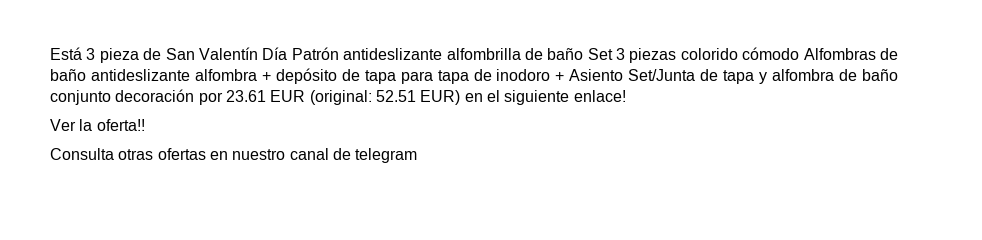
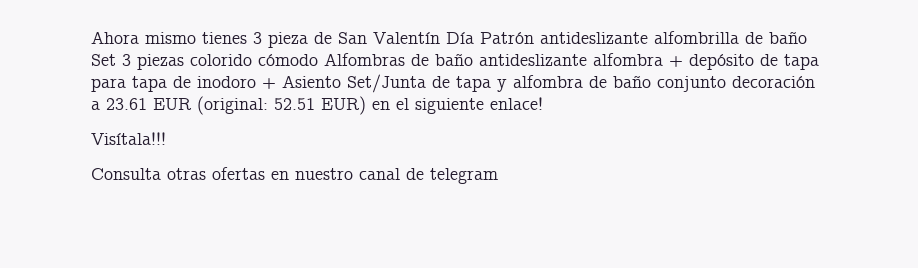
[50,47,82,60] Está -> [91,31,247,44] Ahora mismo tienes
[198,92,223,105] por -> [91,101,100,110] a
[50,119,145,131] Ver la oferta!! -> [91,132,166,145] Visítala!!!

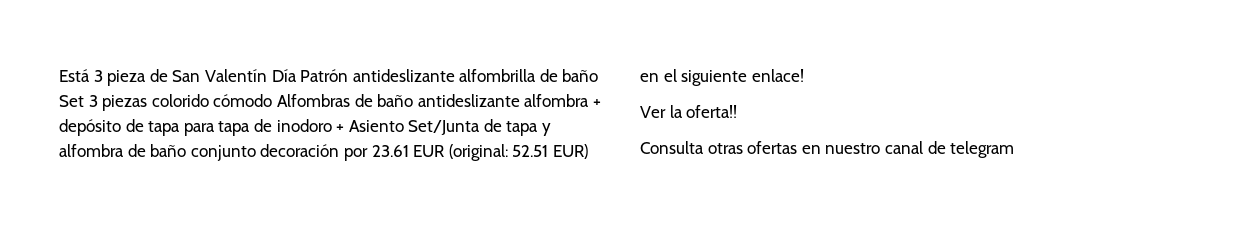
[91,31,247,44] Ahora mismo tienes -> [59,69,90,82] Está
[91,101,100,110] a -> [343,148,368,161] por
[91,132,166,145] Visítala!!! -> [640,105,738,118] Ver la oferta!!

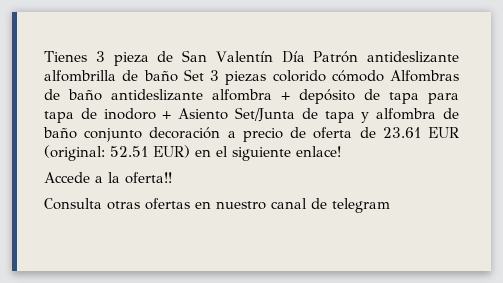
[59,69,90,82] Está -> [44,51,87,62] Tienes
[343,148,368,161] por -> [227,127,376,142] a precio de oferta de
[640,106,666,118] Ver -> [44,172,103,183] Accede a

